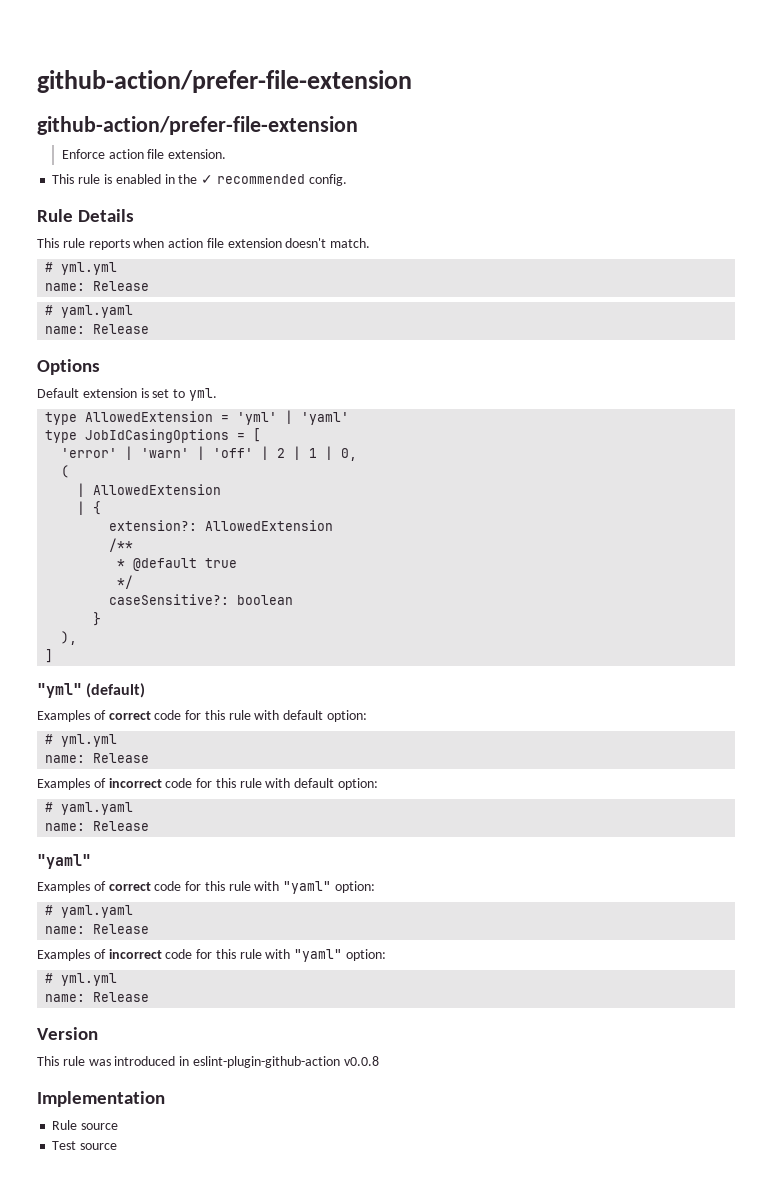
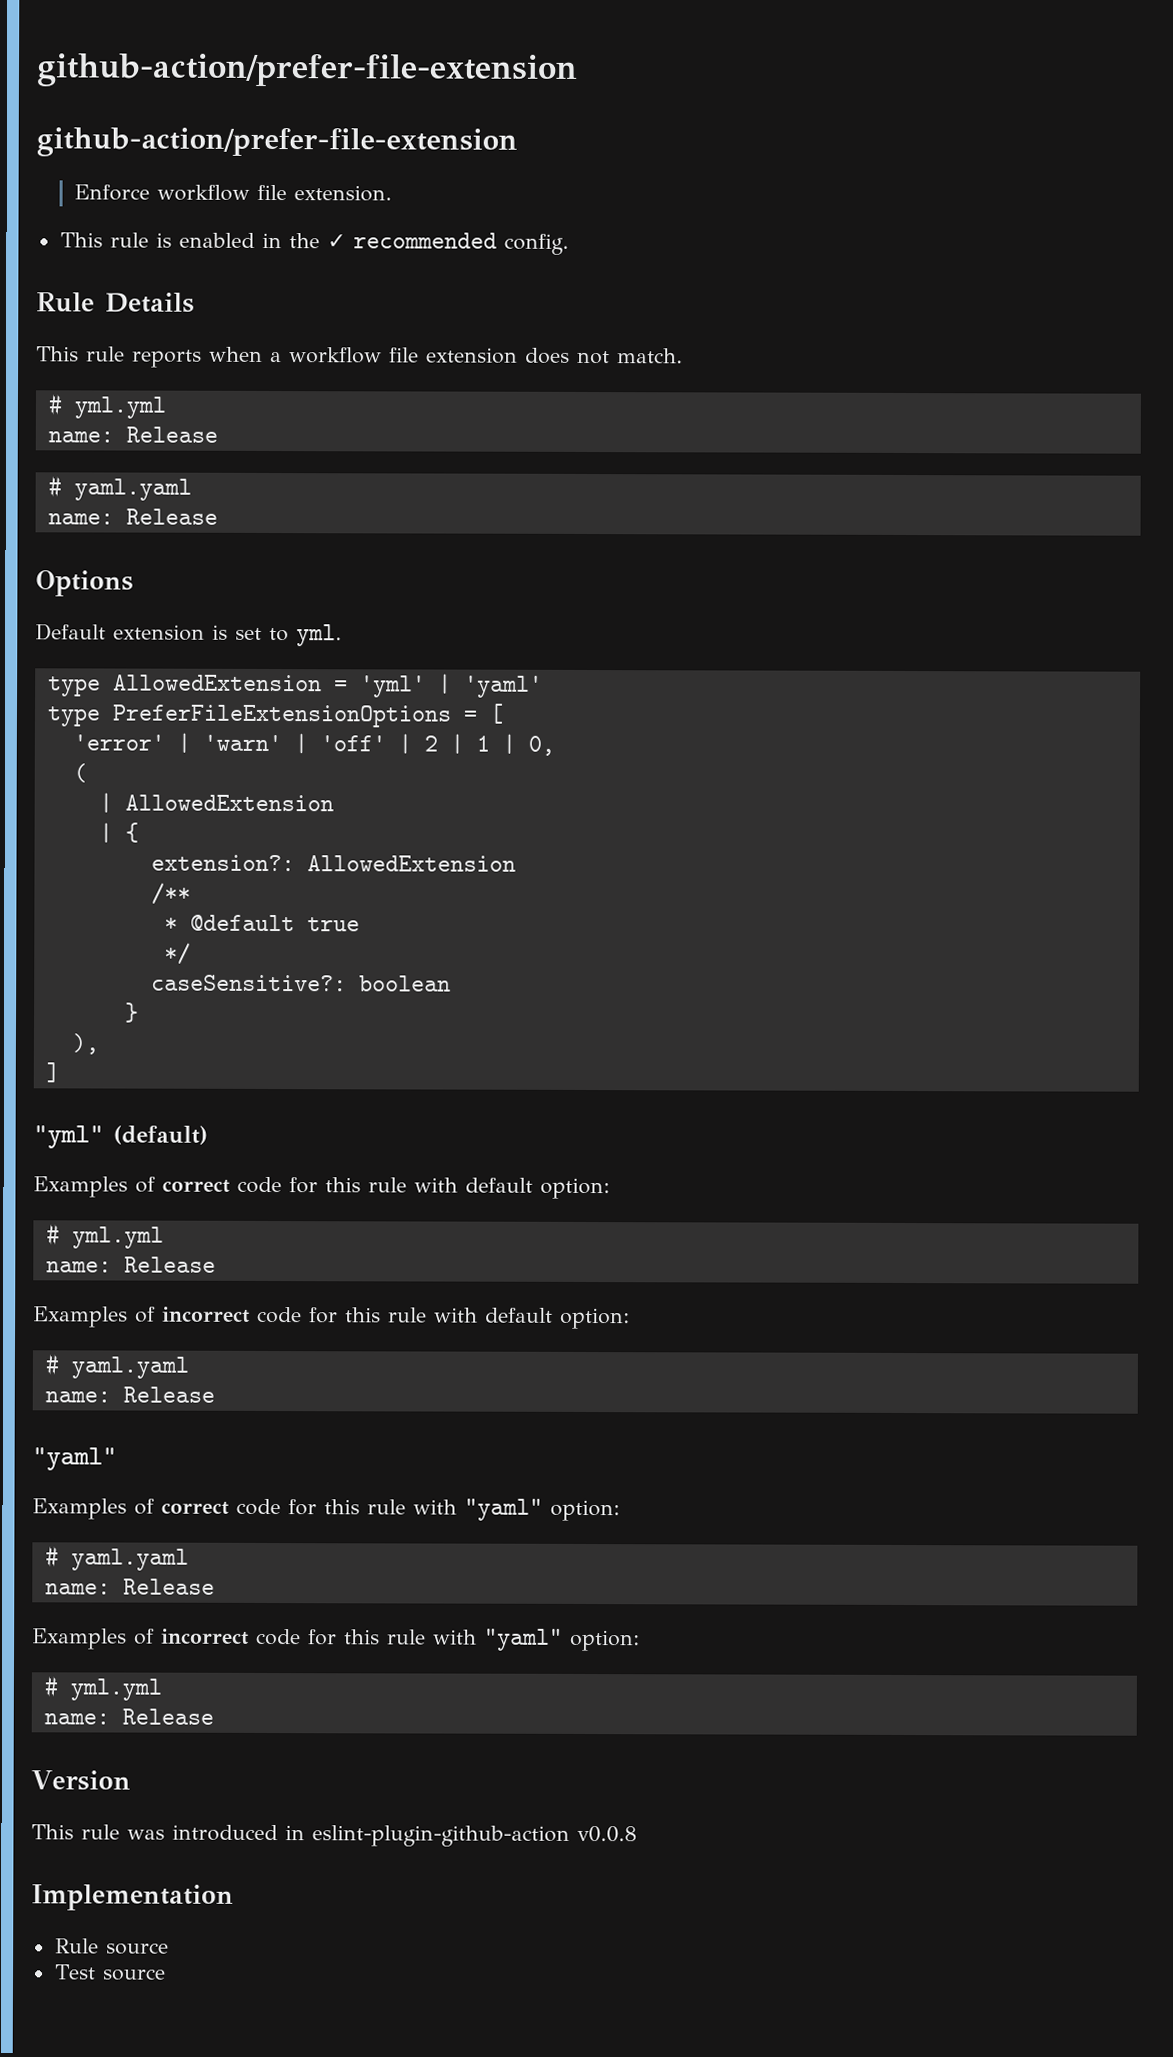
[108,149,144,159] action -> [156,184,250,201] workflow
[168,238,327,248] action file extension doesn't -> [270,347,610,365] a workflow file extension does not
[85,429,230,443] JobIdCasingOptions -> [111,704,452,728] PreferFileExtensionOptions

